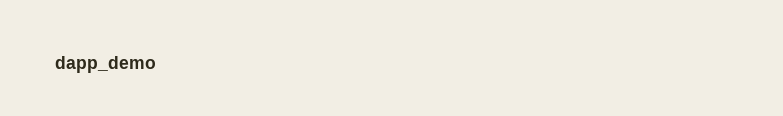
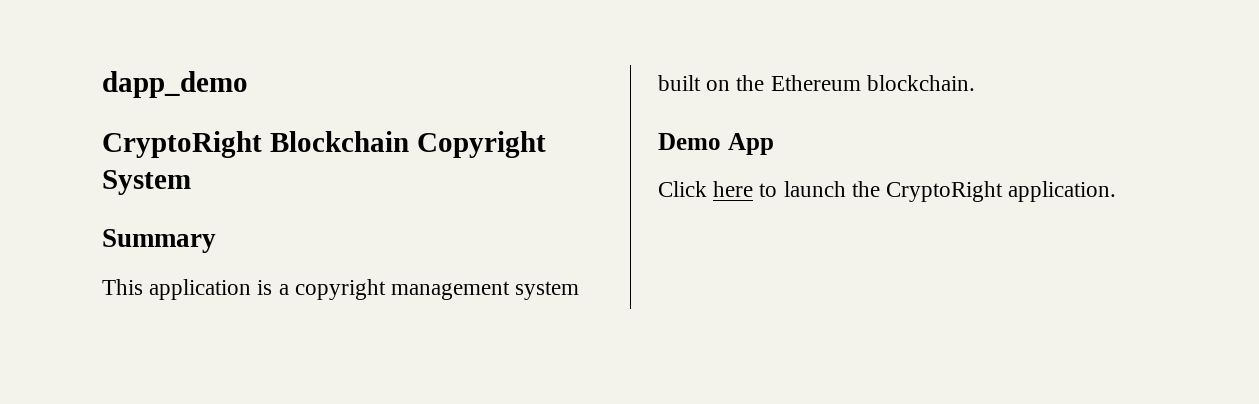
(156, 64) none -> [102,131,546,158] [102,170,191,195] [102,229,216,253] [102,279,580,300] [658,75,975,91] [658,133,774,155] [658,181,1117,202] // CryptoRight Blockchain Copyright System // Summary // This application is a copyright management system built on the Ethereum blockchain. // Demo App // Click here to launch the CryptoRight application.

